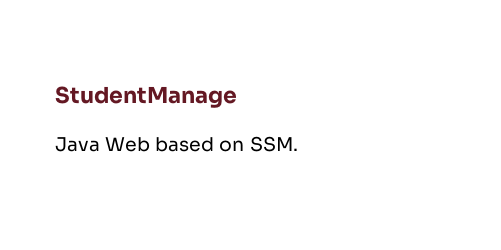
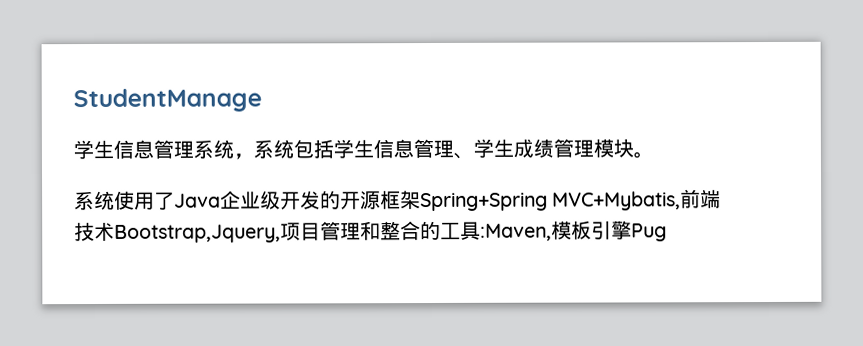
[55,136,298,152] Java Web based on SSM. -> [73,138,654,160] [74,189,722,212] [74,220,667,243] 学生信息管理系统，系统包括学生信息管理、学生成绩管理模块。 // 系统使用了Java企业级开发的开源框架Spring+Spring MVC+Mybatis,前端技术Bootstrap,Jquery,项目管理和整合的工具:Maven,模板引擎Pug

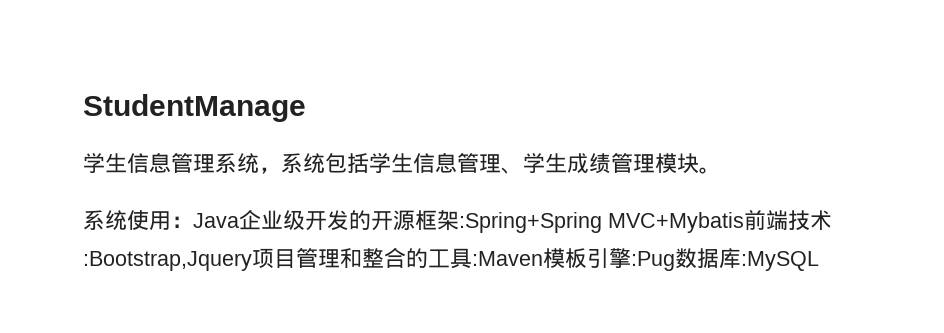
[154,191,175,210] 了 -> [171,216,193,228] ：
[420,191,682,212] Spring+Spring MVC+Mybatis, -> [459,212,744,233] :Spring+Spring MVC+Mybatis
[114,224,281,243] Bootstrap,Jquery, -> [83,251,252,271] :Bootstrap,Jquery
[480,223,552,241] :Maven, -> [472,251,543,266] :Maven
[631,223,667,242] Pug -> [631,248,819,271] :Pug数据库:MySQL

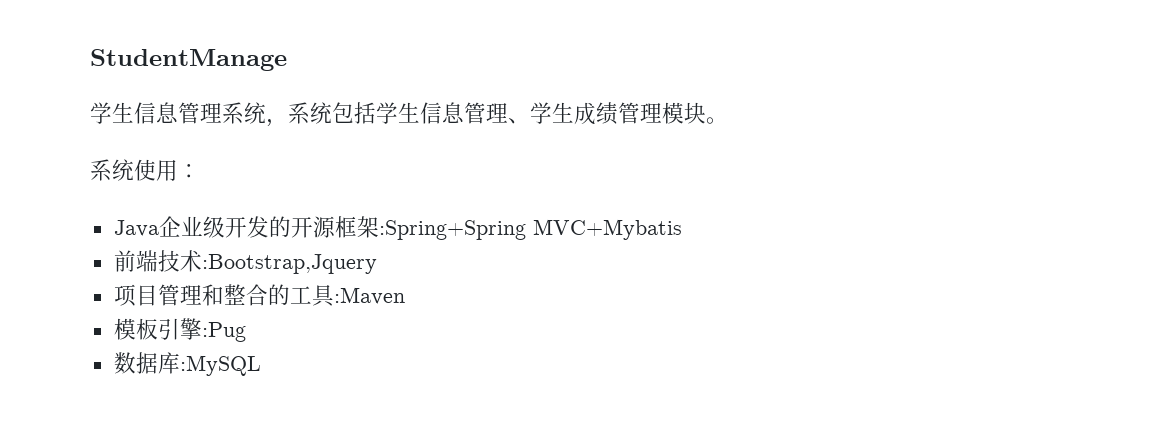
(193, 222) none -> (200, 171) //
(744, 222) none -> (682, 229) //
(252, 261) none -> (377, 264) //
(543, 258) none -> (405, 296) //
(675, 261) none -> (246, 332) //

